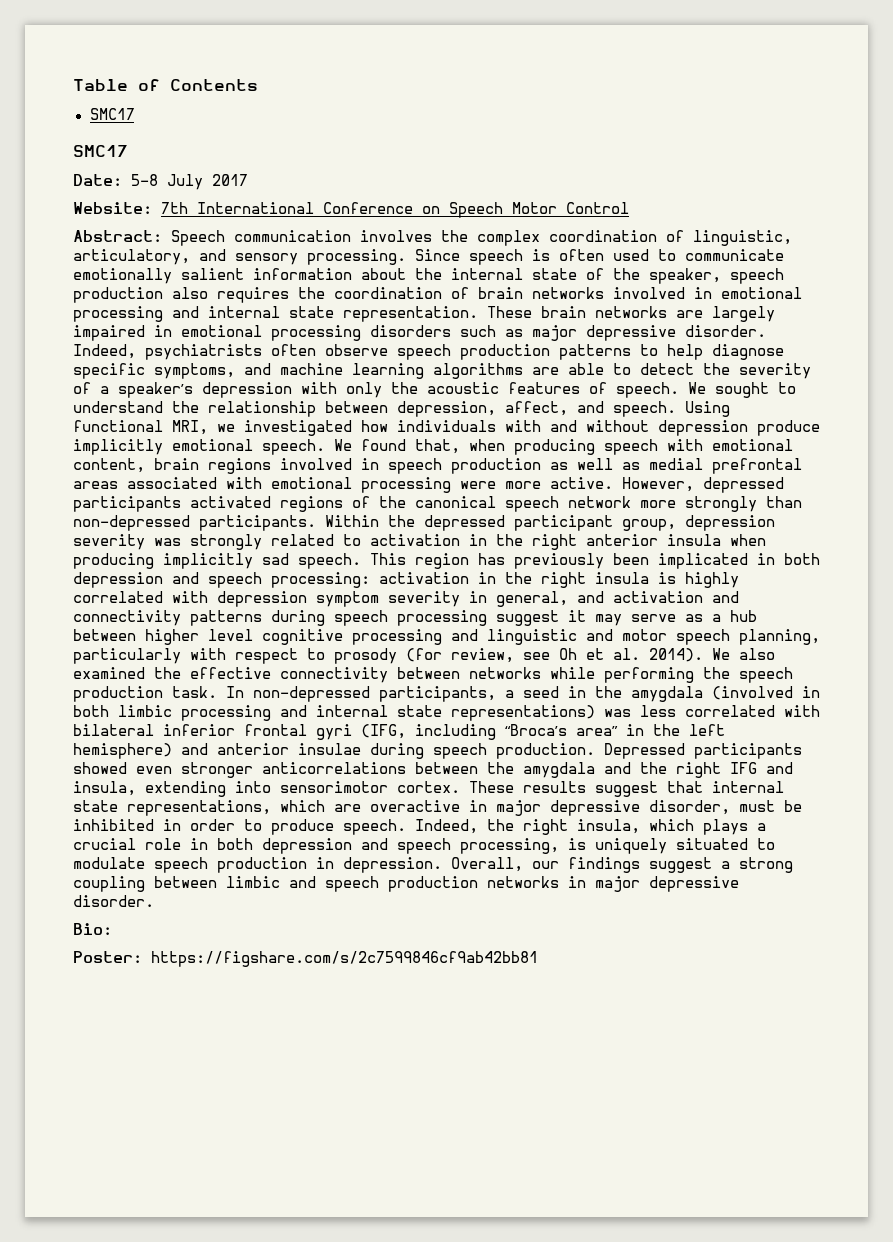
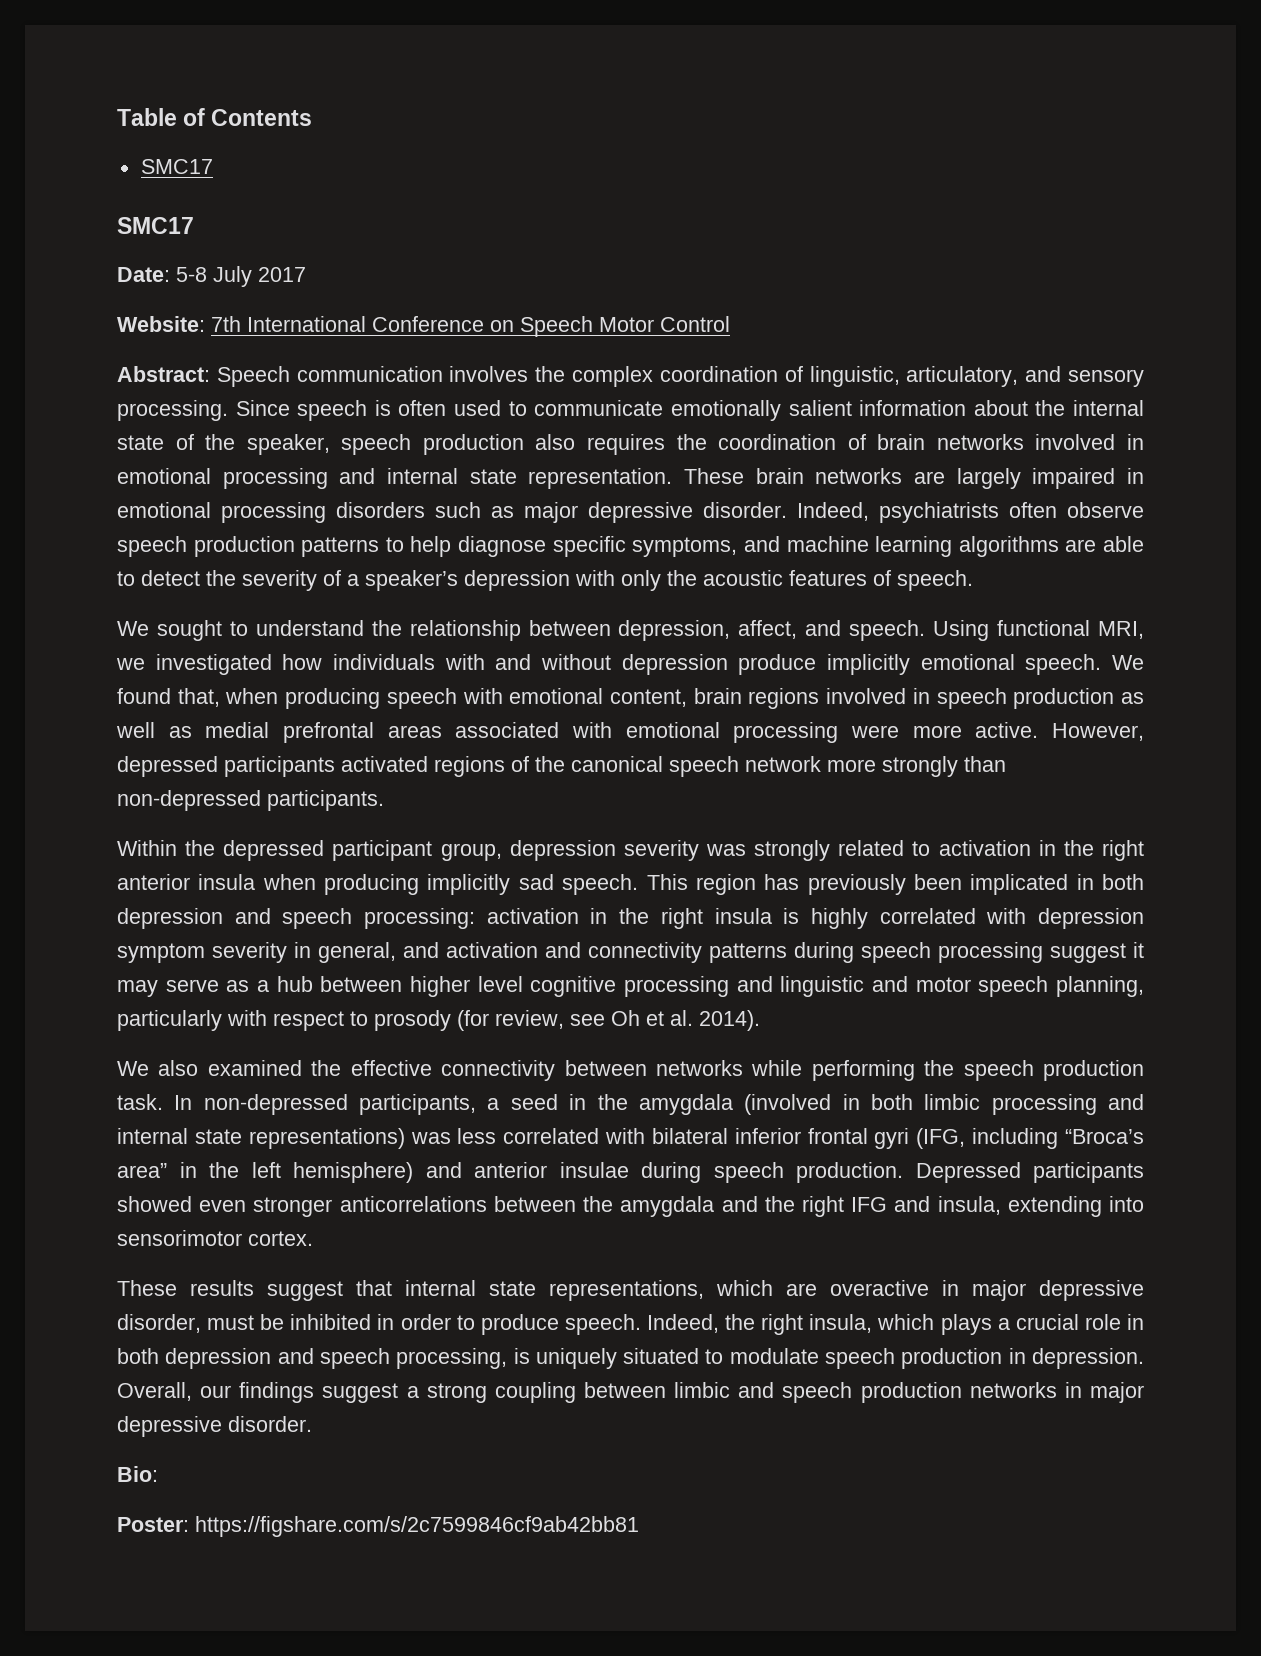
(679, 390) none -> (973, 580) //
(316, 523) none -> (384, 800) //
(703, 655) none -> (760, 1020) //
(460, 787) none -> (313, 1238) //

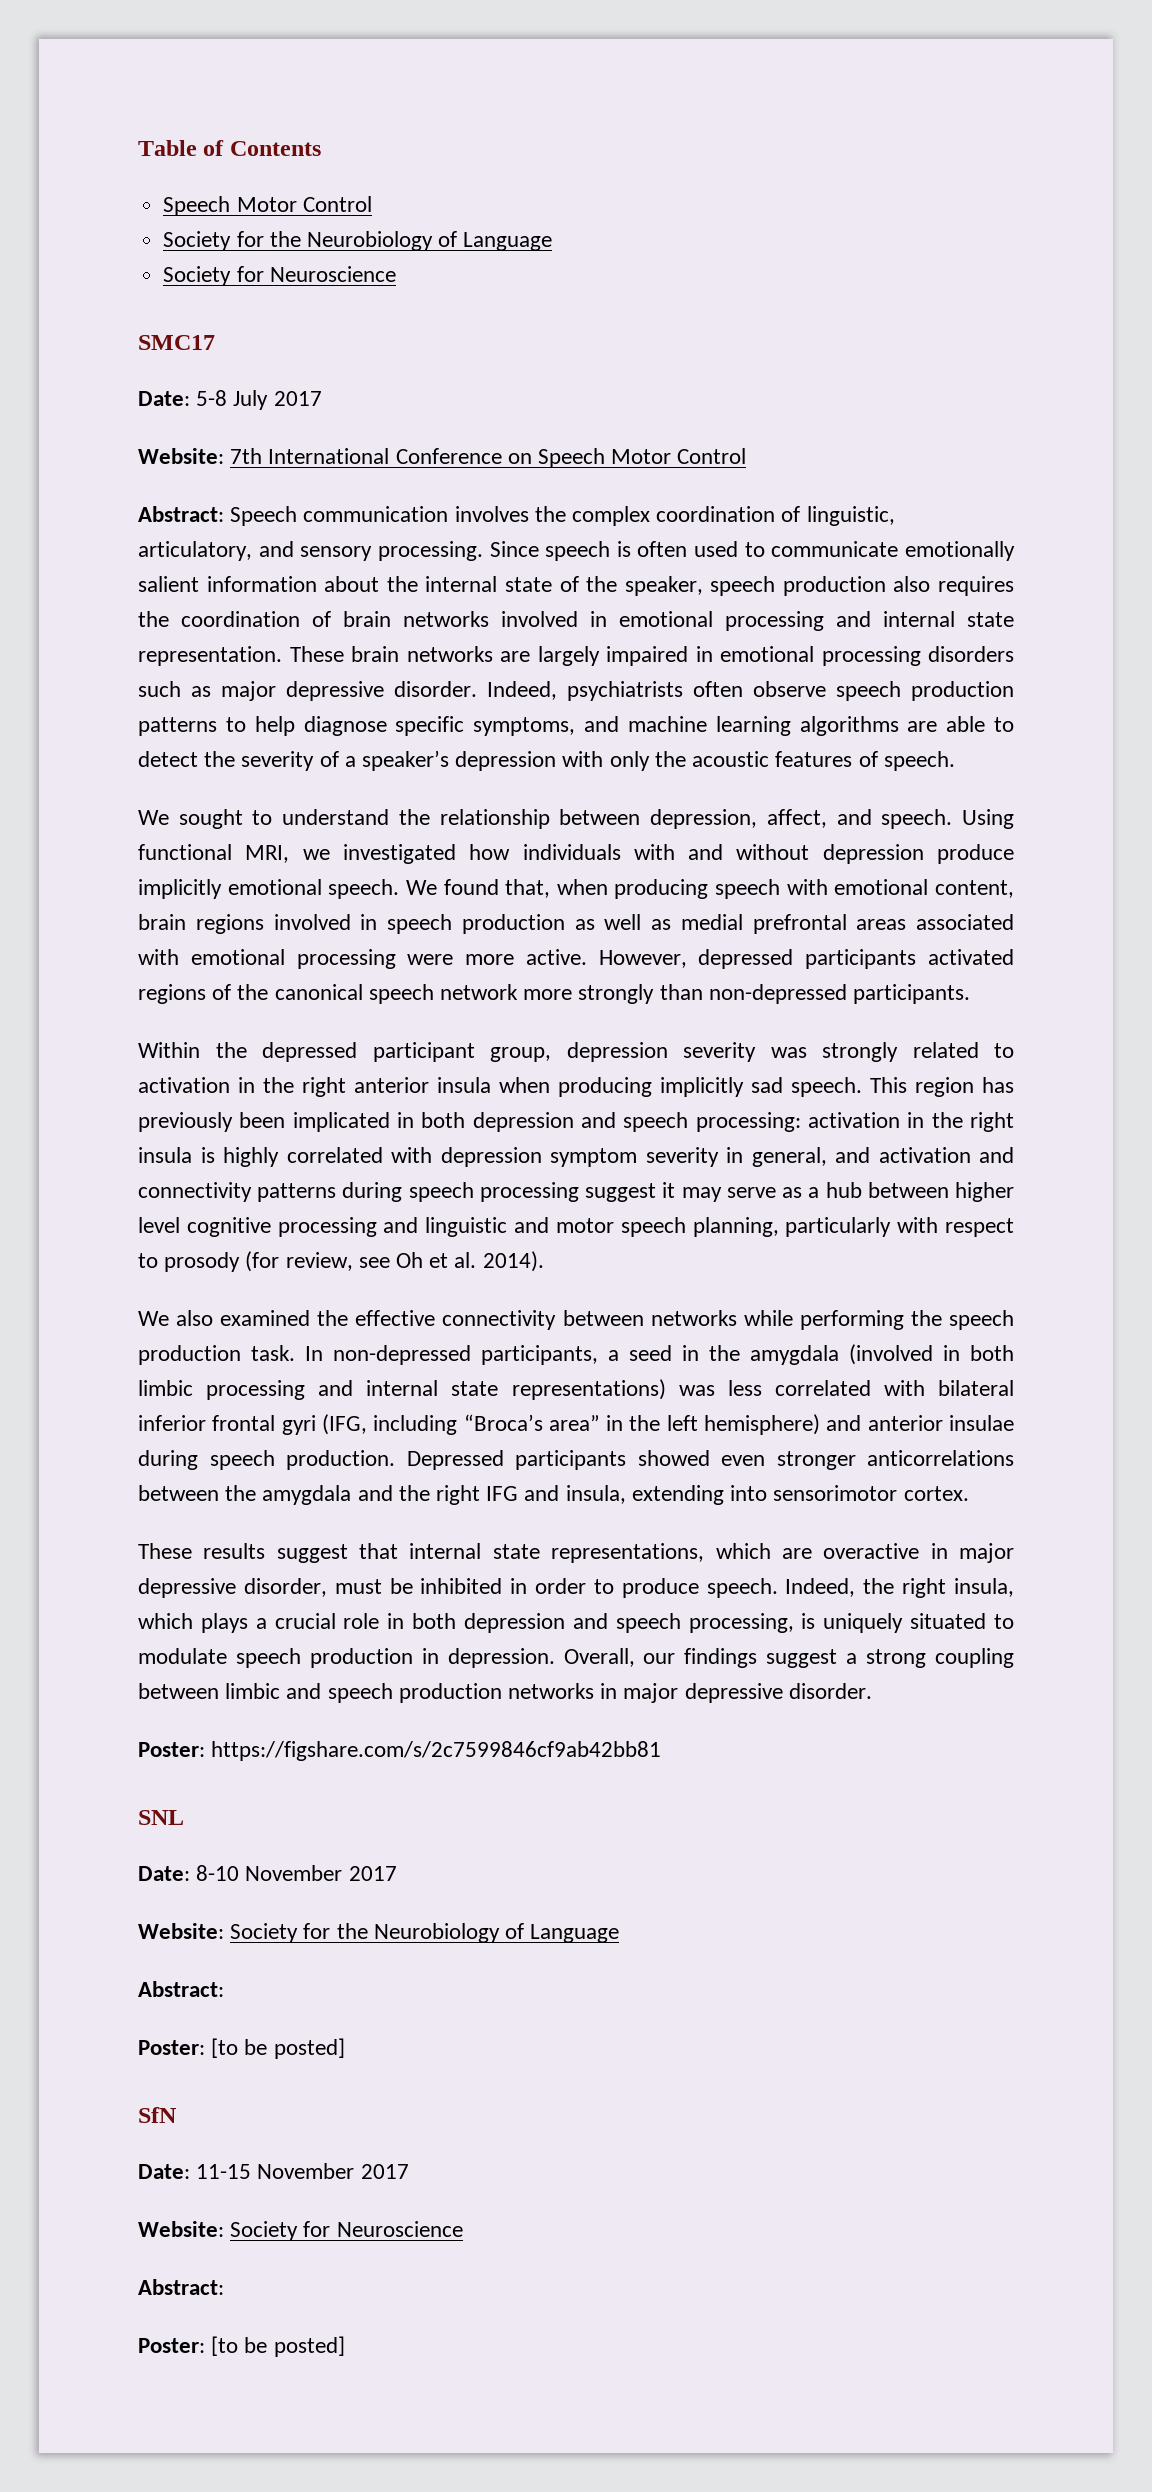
[140,159,213,174] SMC17 -> [163,196,372,216] [163,231,553,251] [163,266,396,286] Speech Motor Control // Society for the Neurobiology of Language // Society for Neuroscience
[117,1466,158,1482] [117,1516,639,1537] Bio: // Poster: https://figshare.com/s/2c7599846cf9ab42bb81 -> [138,1741,662,1761] [138,1810,184,1825] [138,1865,397,1881] [138,1923,620,1943] [138,1981,224,1997] [138,2038,345,2059] [138,2107,177,2123] [138,2163,409,2179] [138,2221,463,2241] [138,2279,224,2295] [138,2336,345,2357] Poster: https://figshare.com/s/2c7599846cf9ab42bb81 // SNL // Date: 8-10 November 2017 // Website: Society for the Neurobiology of Language // Abstract: // Poster: [to be posted] // SfN // Date: 11-15 November 2017 // Website: Society for Neuroscience // Abstract: // Poster: [to be posted]

